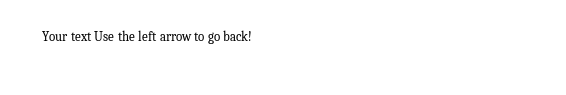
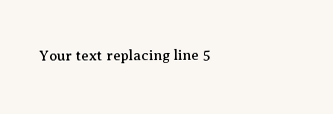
[94,30,253,44] Use the left arrow to go back! -> [104,48,212,64] replacing line 5

